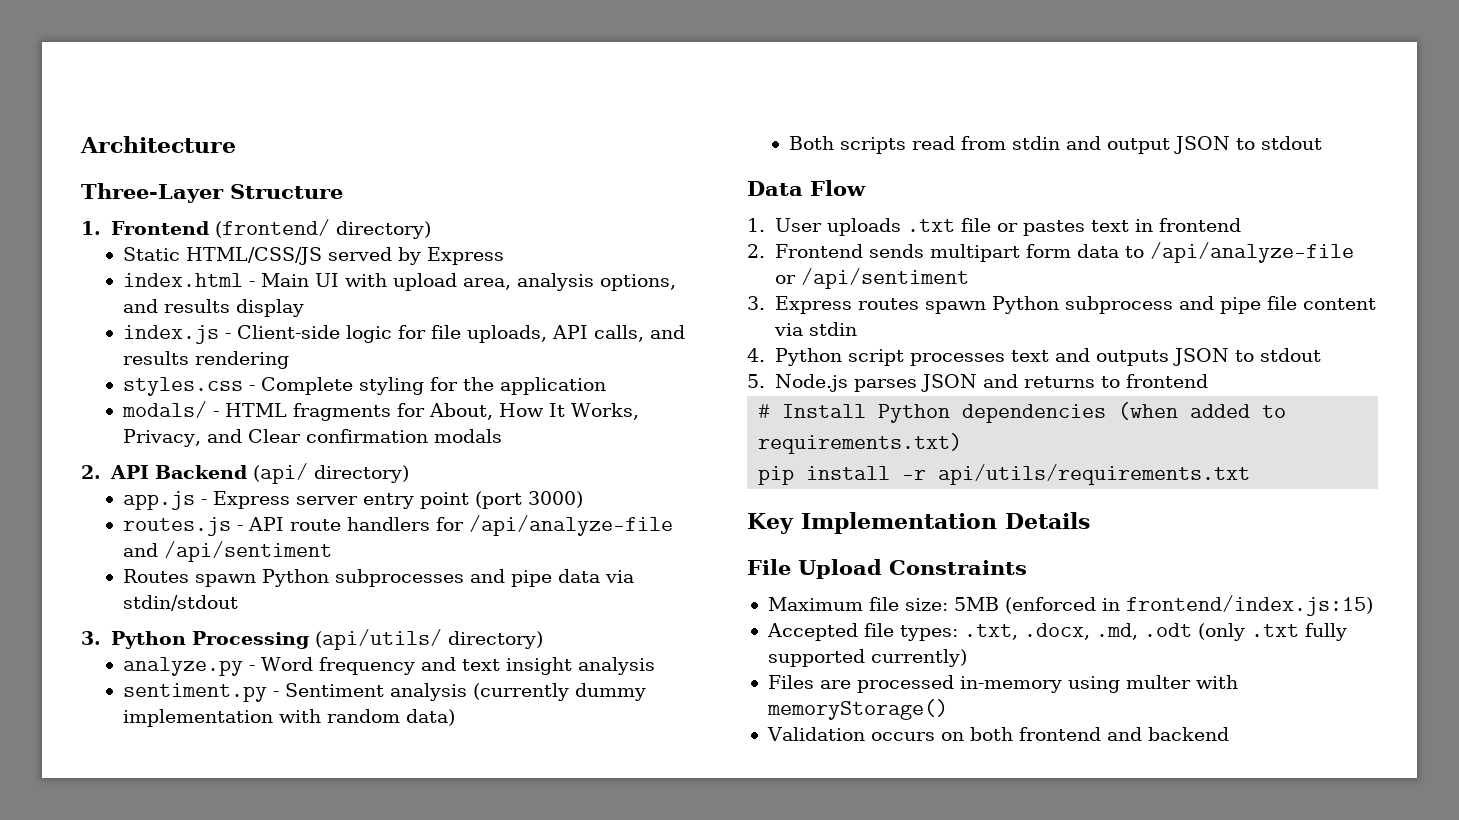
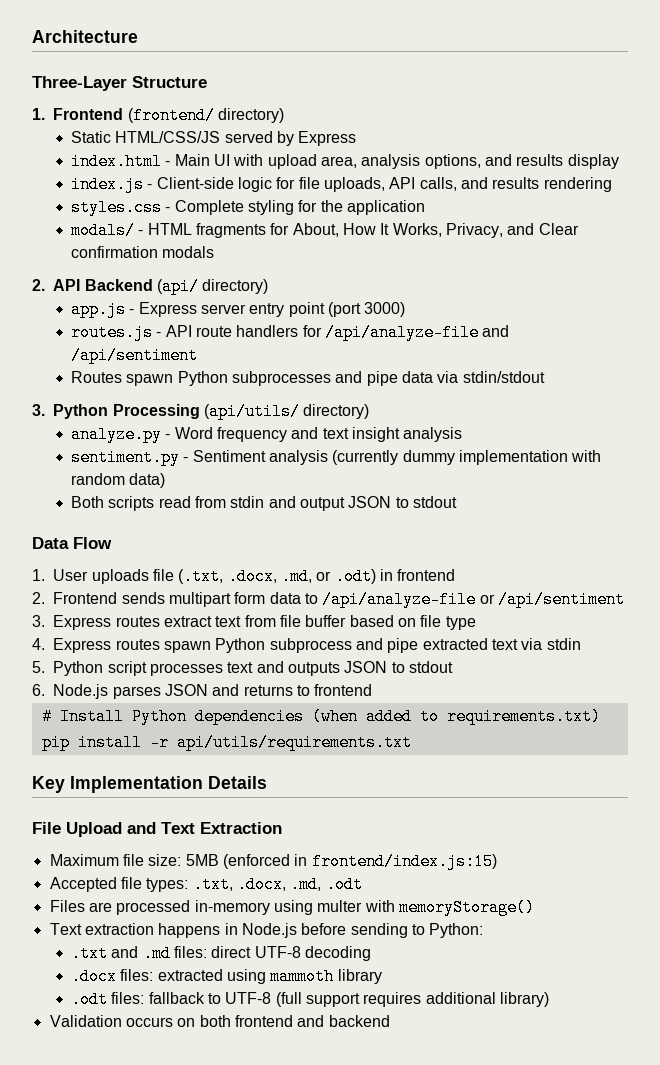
[906,218,1129,236] .txt file or pastes text -> [153,568,376,585] file (.txt, .docx, .md, or .odt)
(919, 304) none -> [164,615,476,630] [32,638,160,653] extract text from file buffer based on file type // 4. Express routes
[1266,296,1376,310] file content -> [422,638,518,650] extracted text
[747,348,765,362] 4. -> [32,661,45,673] 5.
[747,374,765,388] 5. -> [32,684,45,696] 6.
[889,560,1027,575] Constraints -> [127,822,282,834] and Text Extraction
[1197,623,1347,641] [767,649,967,667] (only .txt fully supported currently) -> (363, 884) none
(948, 709) none -> [49,923,484,938] [70,945,371,962] [70,968,382,985] [70,991,549,1008] // Text extraction happens in Node.js before sending to Python: // .txt and .md files: direct UTF-8 decoding // .docx files: extracted using mammoth library // .odt files: fallback to UTF-8 (full support requires additional library)

